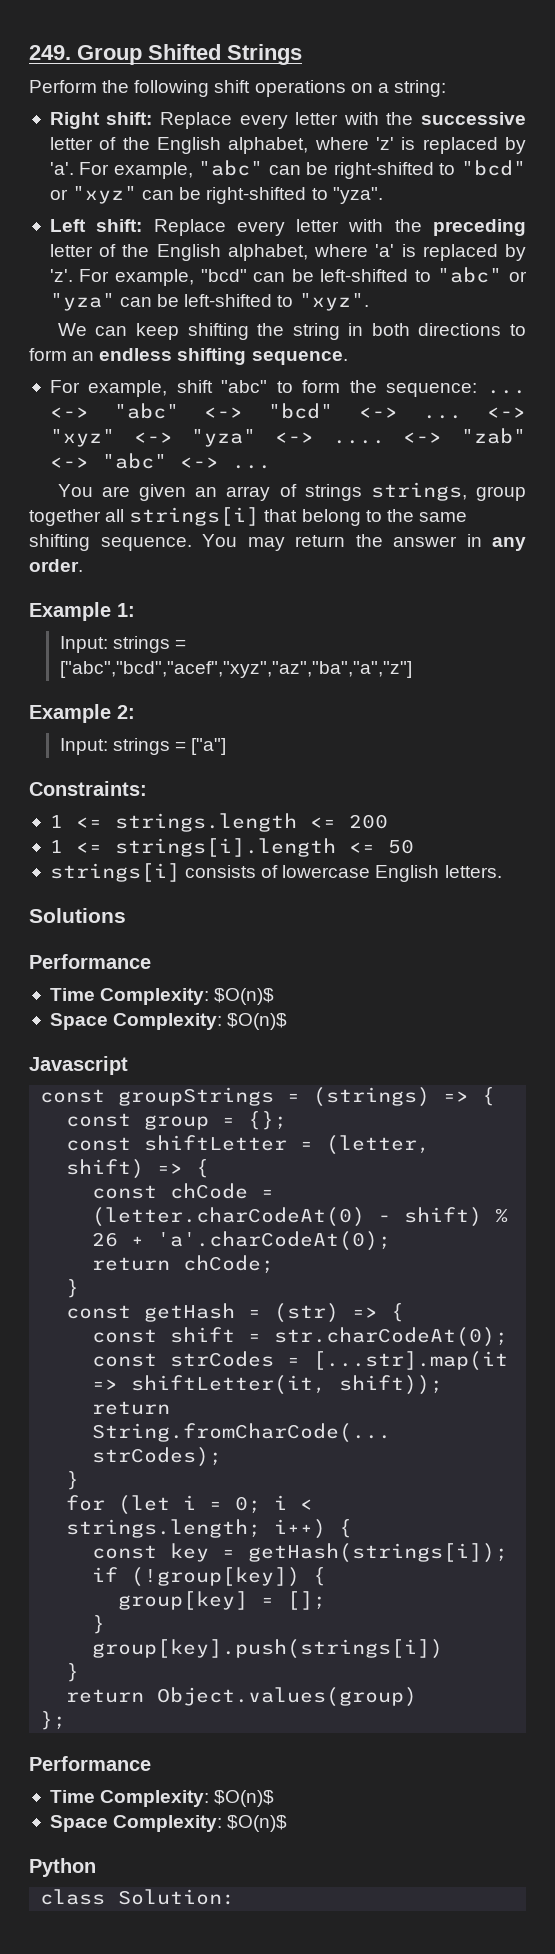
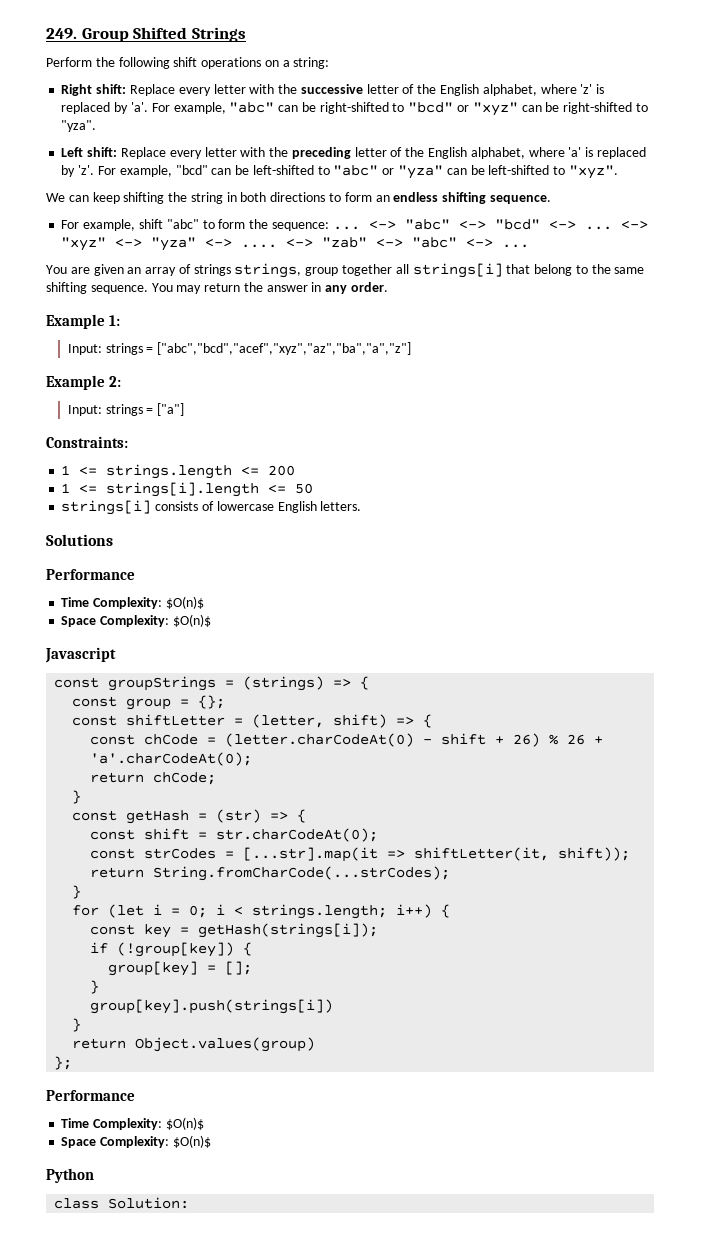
[404,1207,483,1227] shift) -> [441,733,541,747] shift + 26)

